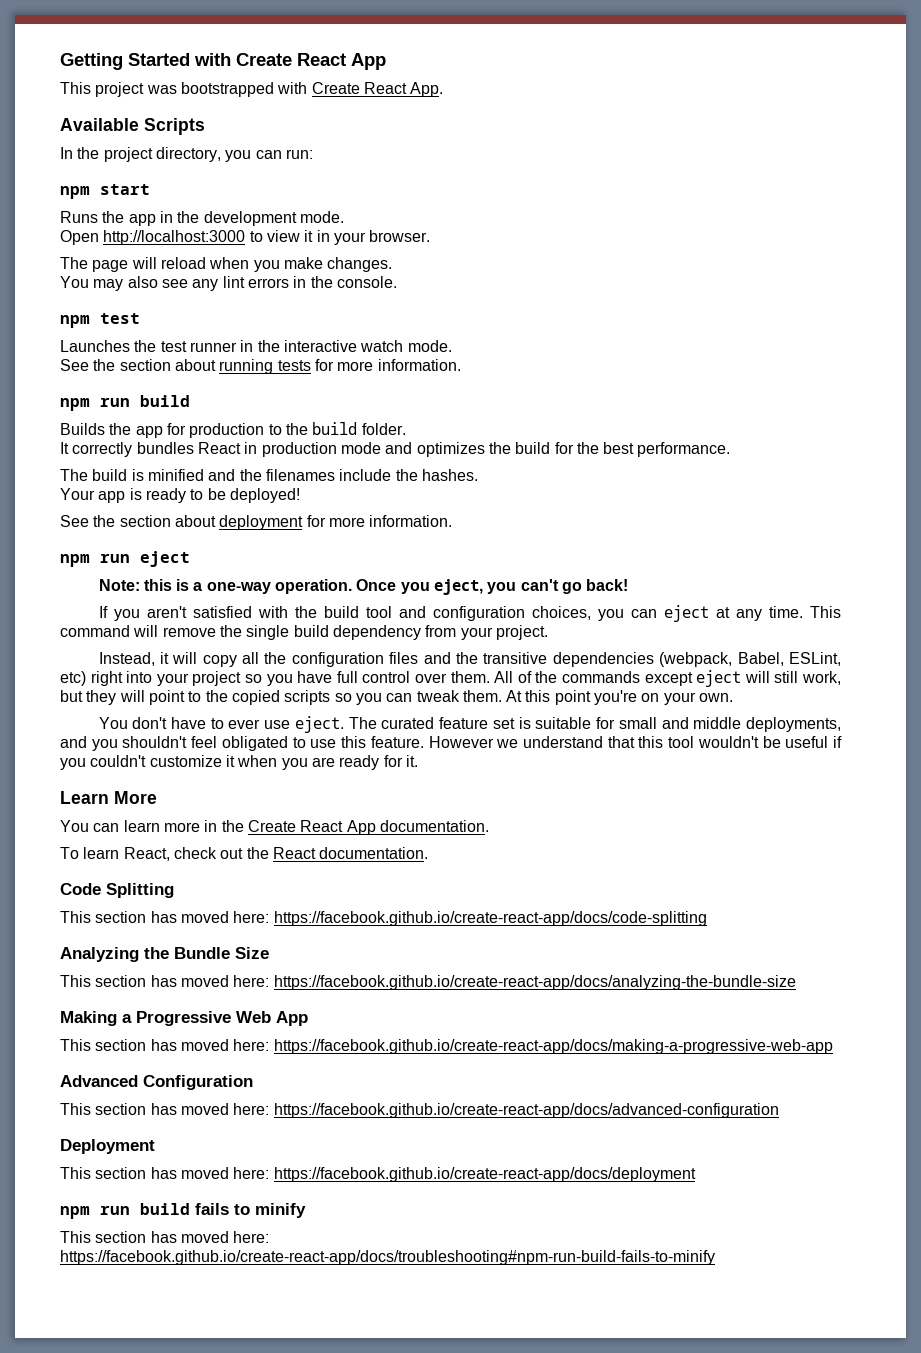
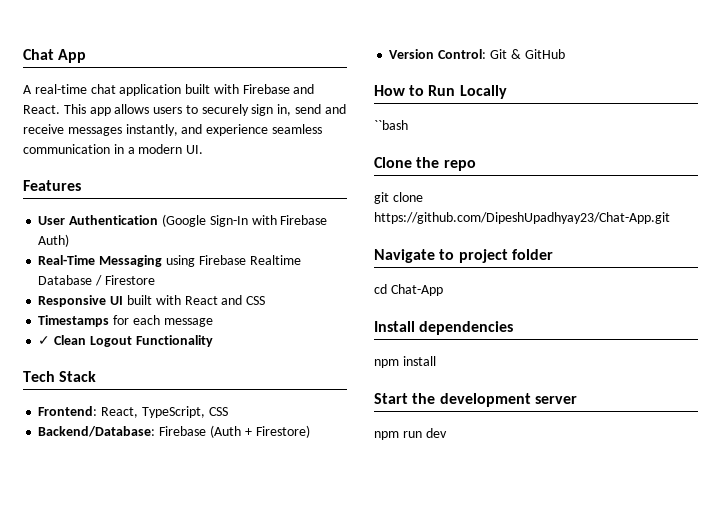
[60,53,386,70] [60,82,444,97] [60,118,205,135] [60,147,313,162] [60,184,150,199] [60,211,344,226] [60,230,431,245] [60,257,393,272] [60,276,397,291] [60,313,140,328] [60,340,452,352] [60,359,461,374] [60,395,190,411] [60,422,406,438] [60,442,731,457] [60,469,478,481] [60,488,300,503] [60,515,453,530] [60,551,190,567] [98,579,629,595] [98,605,841,622] [60,625,548,640] [98,652,841,667] [60,670,842,687] [60,690,734,705] [98,716,842,733] [60,736,842,751] [60,755,418,770] [60,791,157,804] [60,820,489,835] [60,847,429,861] [60,883,174,898] [60,911,707,926] [60,947,269,962] [60,975,796,990] [60,1011,308,1026] [60,1039,833,1054] [60,1075,253,1090] [60,1103,779,1118] [60,1139,155,1154] [60,1167,696,1182] [60,1203,306,1219] [60,1231,270,1243] [60,1250,715,1265] Getting Started with Create React App // This project was bootstrapped with Create React App. // Available Scripts // In the project directory, you can run: // npm start // Runs the app in the development mode. // Open http://localhost:3000 to view it in your browser. // The page will reload when you make changes. // You may also see any lint errors in the console. // npm test // Launches the test runner in the interactive watch mode. // See the section about running tests for more information. // npm run build // Builds the app for production to the build folder. // It correctly bundles React in production mode and optimizes the build for the best performance. // The build is minified and the filenames include the hashes. // Your app is ready to be deployed! // See the section about deployment for more information. // npm run eject // Note: this is a one-way operation. Once you eject, you can't go back! // If you aren't satisfied with the build tool and configuration choices, you can eject at any time. This command will remove the single build dependency from your project. // Instead, it will copy all the configuration files and the transitive dependencies (webpack, Babel, ESLint, etc) right into your project so you have full control over them. All of the commands except eject will still work, but they will point to the copied scripts so you can tweak them. At this point you're on your own. // You don't have to ever use eject. The curated feature set is suitable for small and middle deployments, and you shouldn't feel obligated to use this feature. However we understand that this tool wouldn't be useful if you couldn't customize it when you are ready for it. // Learn More // You can learn more in the Create React App documentation. // To learn React, check out the React documentation. // Code Splitting // This section has moved here: https://facebook.github.io/create-react-app/docs/code-splitting // Analyzing the Bundle Size // This section has moved here: https://facebook.github.io/create-react-app/docs/analyzing-the-bundle-size // Making a Progressive Web App // This section has moved here: https://facebook.github.io/create-react-app/docs/making-a-progressive-web-app // Advanced Configuration // This section has moved here: https://facebook.github.io/create-react-app/docs/advanced-configuration // Deployment // This section has moved here: https://facebook.github.io/create-react-app/docs/deployment // npm run build fails to minify // This section has moved here: https://facebook.github.io/create-react-app/docs/troubleshooting#npm-run-build-fails-to-minify -> [23,49,87,63] [23,84,315,96] [23,104,346,116] [23,124,322,136] [23,144,204,154] [23,180,81,191] [38,214,328,227] [38,234,70,247] [38,255,301,267] [38,275,155,286] [38,295,266,307] [38,315,213,327] [38,335,213,347] [23,371,97,382] [38,406,228,418] [38,425,310,438] [389,49,565,59] [374,85,507,99] [374,120,408,130] [374,157,476,171] [374,192,423,204] [374,212,670,224] [374,249,553,263] [374,284,443,296] [374,321,514,335] [374,356,436,368] [374,393,577,407] [374,428,447,440] Chat App // A real-time chat application built with Firebase and React. This app allows users to securely sign in, send and receive messages instantly, and experience seamless communication in a modern UI. // Features // User Authentication (Google Sign-In with Firebase Auth) // Real-Time Messaging using Firebase Realtime Database / Firestore // Responsive UI built with React and CSS // Timestamps for each message // ✓ Clean Logout Functionality // Tech Stack // Frontend: React, TypeScript, CSS // Backend/Database: Firebase (Auth + Firestore) // Version Control: Git & GitHub // How to Run Locally // ``bash // Clone the repo // git clone https://github.com/DipeshUpadhyay23/Chat-App.git // Navigate to project folder // cd Chat-App // Install dependencies // npm install // Start the development server // npm run dev

